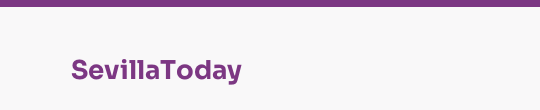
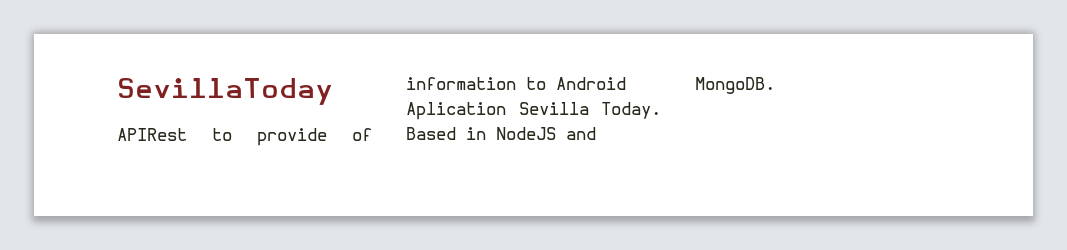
(242, 72) none -> [117,128,372,146] [406,77,626,90] [406,102,661,120] [406,127,596,140] [695,77,775,94] // APIRest to provide of information to Android Aplication Sevilla Today. Based in NodeJS and MongoDB.

